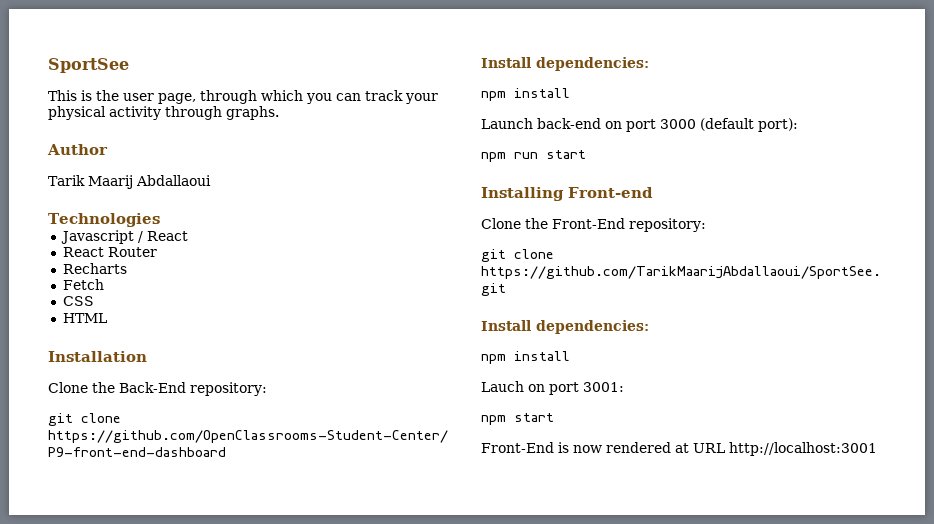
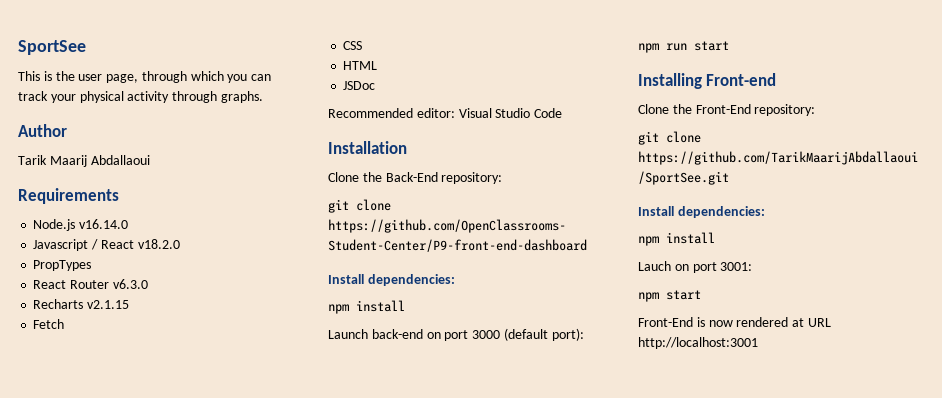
[48,213,160,227] Technologies -> [18,188,119,204] [33,219,129,231] Requirements // Node.js v16.14.0
(188, 236) none -> [137,239,180,249] [33,260,92,271] v18.2.0 // PropTypes
(157, 252) none -> [112,279,148,289] v6.3.0
(127, 268) none -> [87,300,130,309] v2.1.15
(107, 318) none -> [343,81,376,90] [328,108,563,118] // JSDoc // Recommended editor: Visual Studio Code

